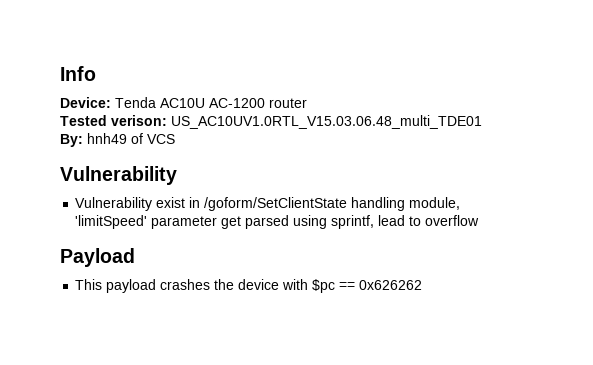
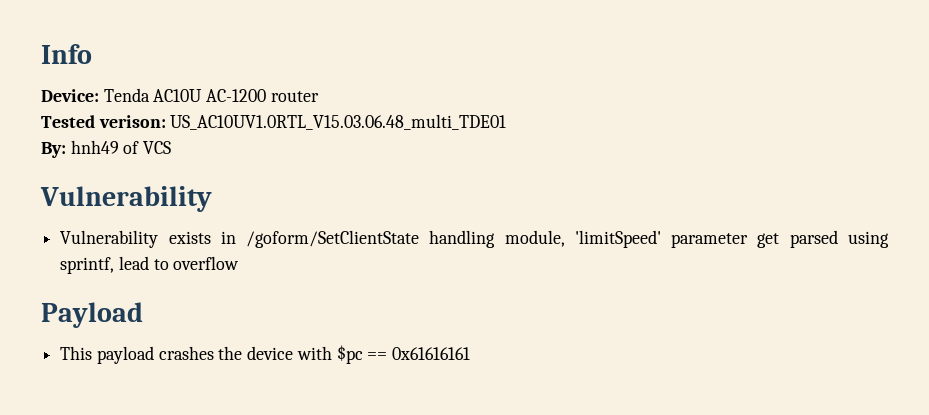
[156,197,186,208] exist -> [168,231,211,244] exists
[359,280,423,290] 0x626262 -> [392,347,471,360] 0x61616161

